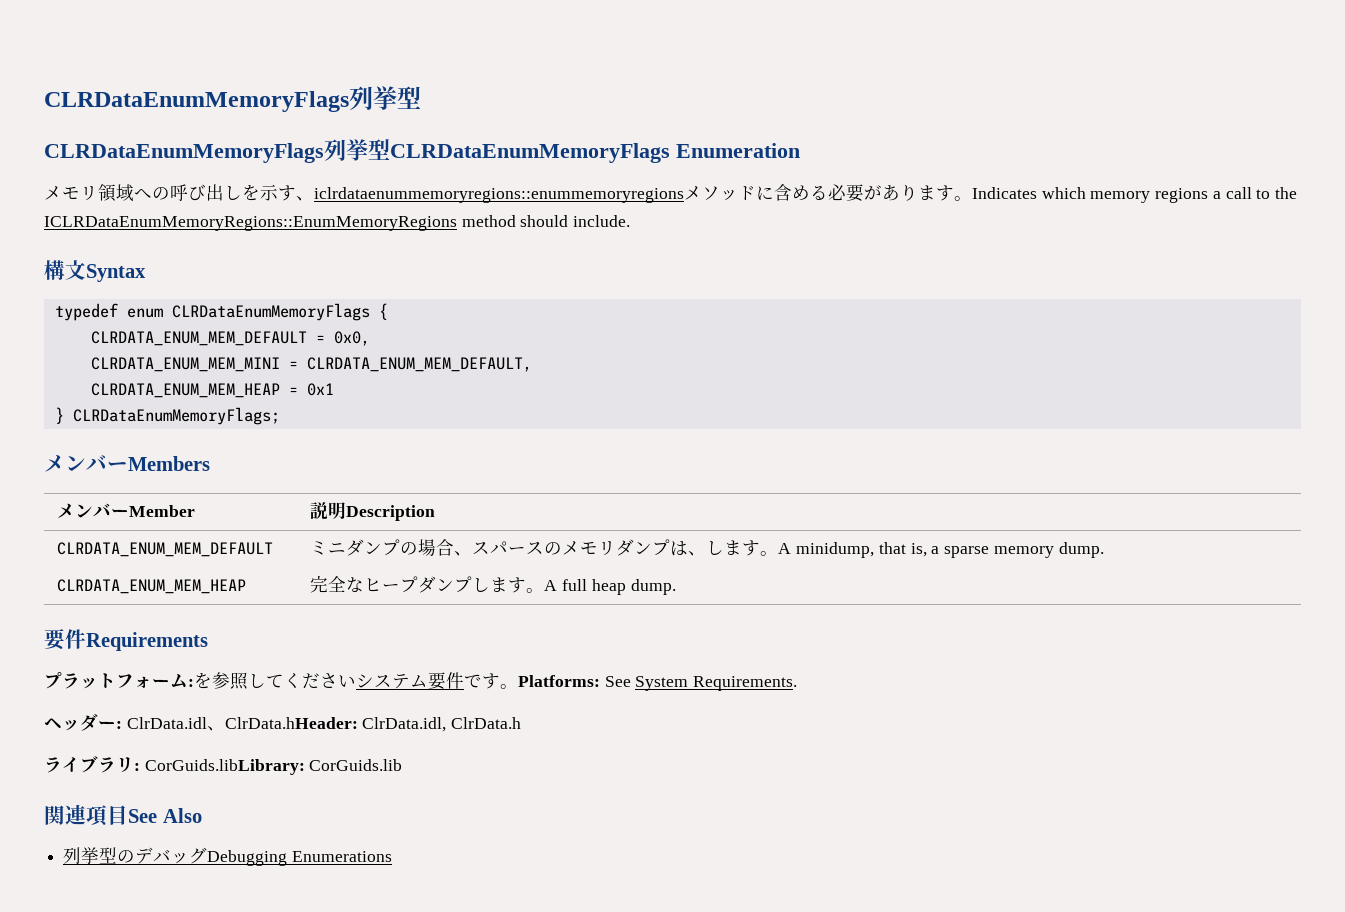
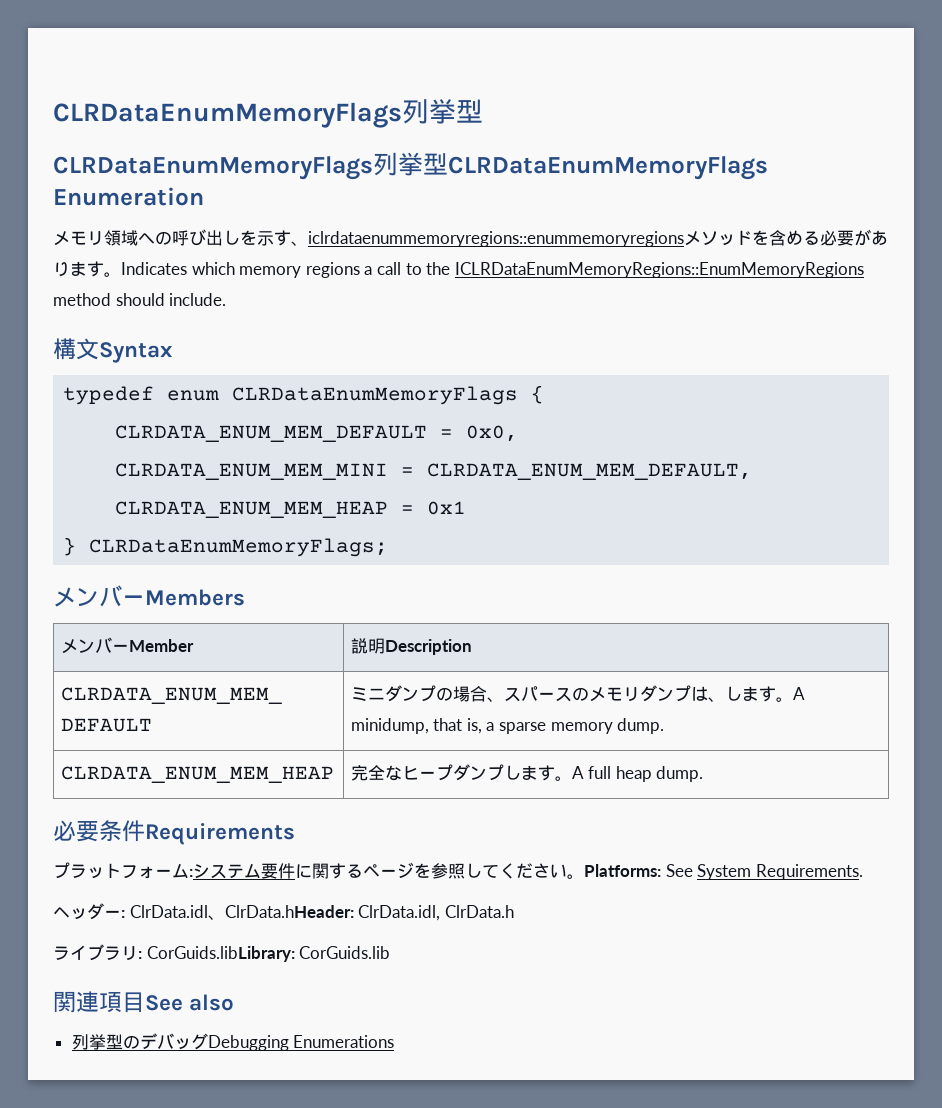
[756,186,774,200] に -> [752,230,769,245] を
[44,629,66,650] 要 -> [53,820,122,842] 必要条
(194, 683) none -> [193,862,414,879] システム要件に関するページ
[356,672,500,690] システム要件です -> (567, 871) none
[162,808,202,823] Also -> [189,994,235,1011] also

